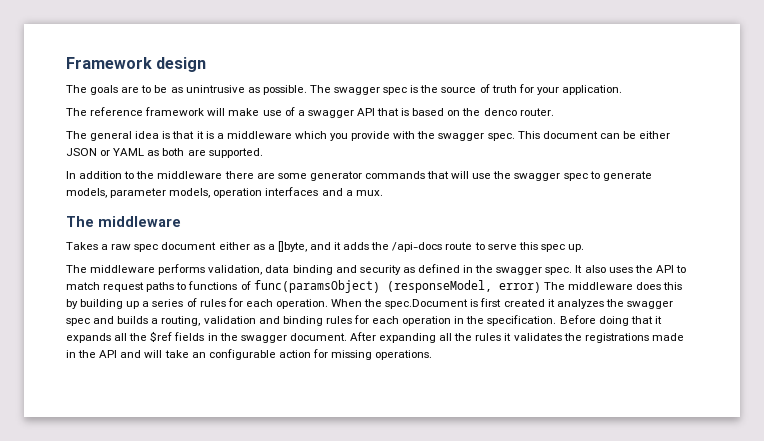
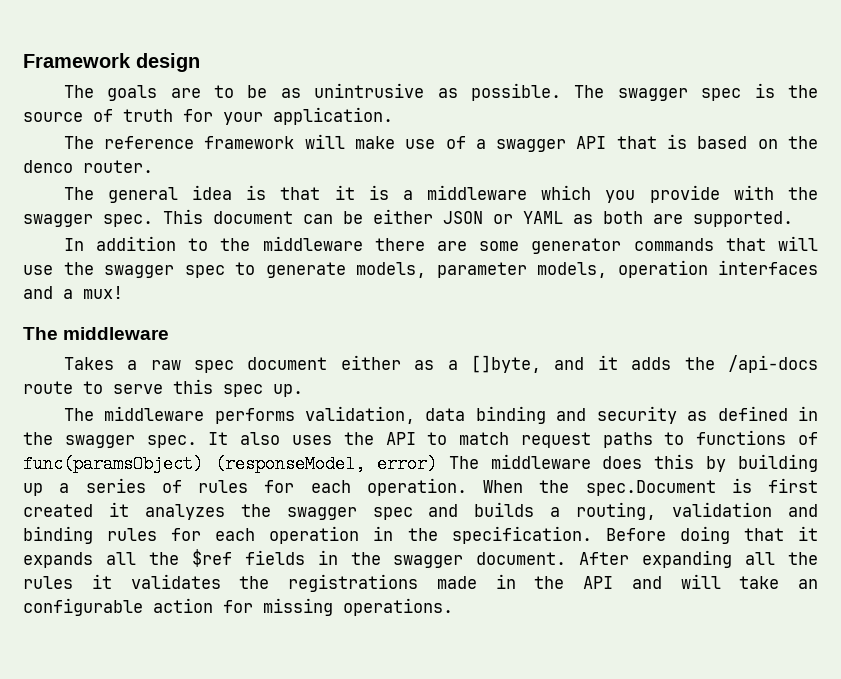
[355,190,383,196] mux. -> [83,286,123,299] mux!

